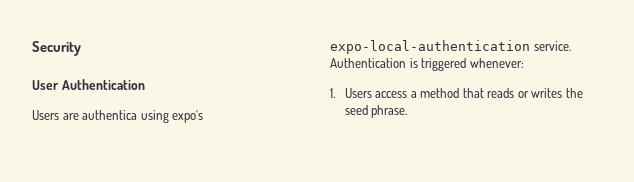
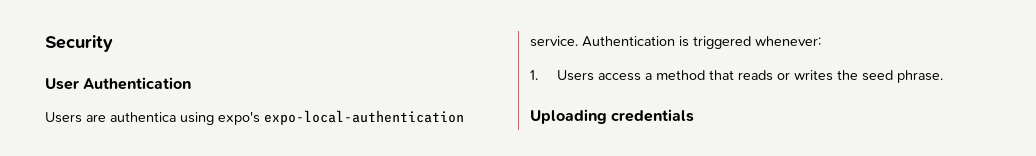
(408, 111) none -> [530,109,695,124] // Uploading credentials

